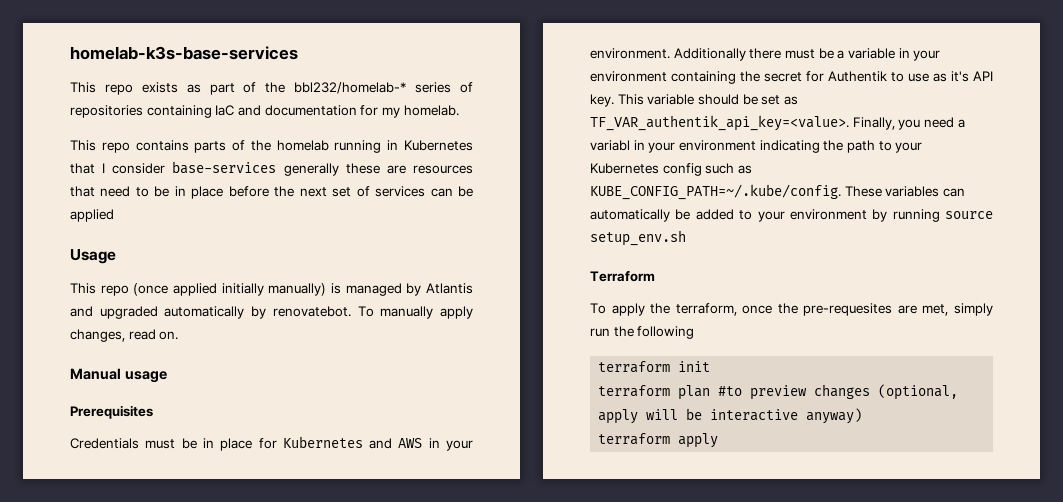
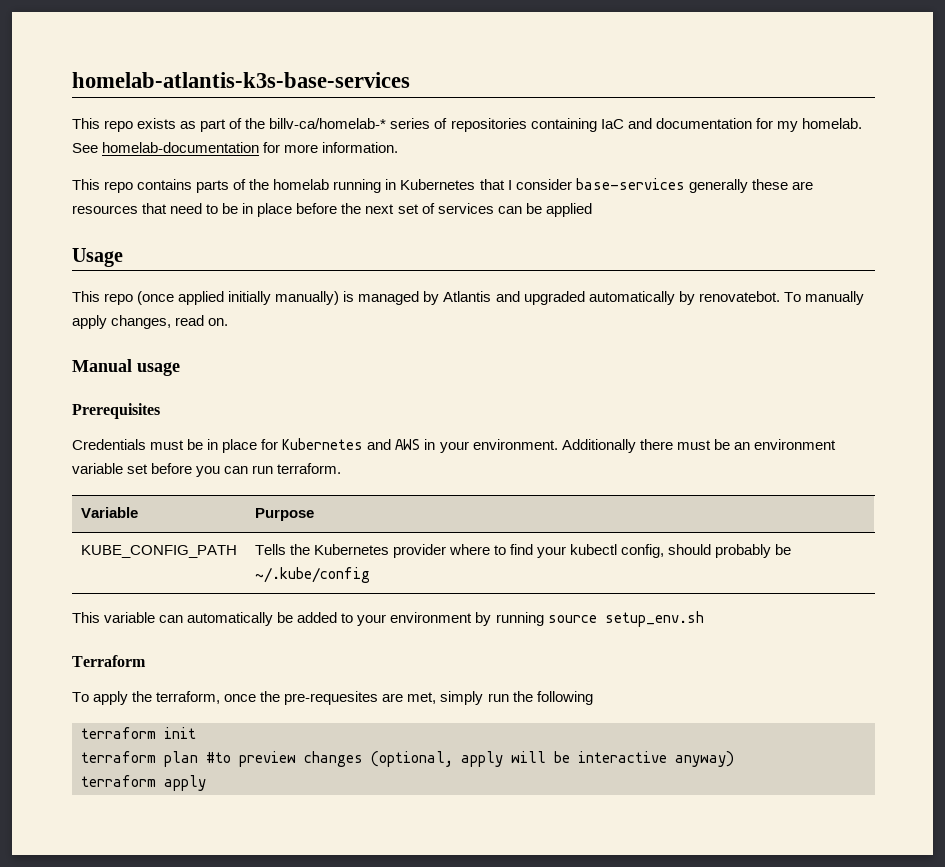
[70,46,298,60] homelab-k3s-base-services -> [72,72,410,88] homelab-atlantis-k3s-base-services
[294,82,407,94] bbl232/homelab-* -> [269,118,387,129] billv-ca/homelab-*
(459, 110) none -> [72,142,399,153] See homelab-documentation for more information.
[837,48,941,61] [590,71,993,84] [590,94,798,107] [590,115,965,131] [590,140,923,153] [590,163,752,176] [590,184,940,200] a variable in your environment containing the secret for Authentik to use as it's API key. This variable should be set as TF_VAR_authentik_api_key=<value>. Finally, you need a variabl in your environment indicating the path to your Kubernetes config such as KUBE_CONFIG_PATH=~/.kube/config. These variables -> [733,439,836,450] [72,463,342,477] [80,507,138,518] [254,508,314,521] [80,545,237,558] [254,544,792,558] [254,567,370,583] [72,612,156,623] an environment variable set before you can run terraform. // Variable | Purpose // KUBE_CONFIG_PATH | Tells the Kubernetes provider where to find your kubectl config, should probably be ~/.kube/config // This variable

